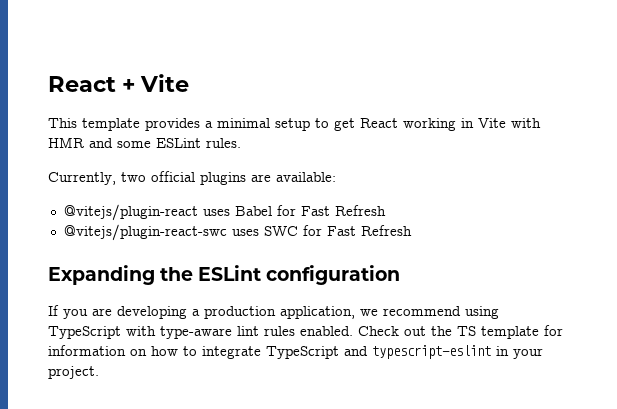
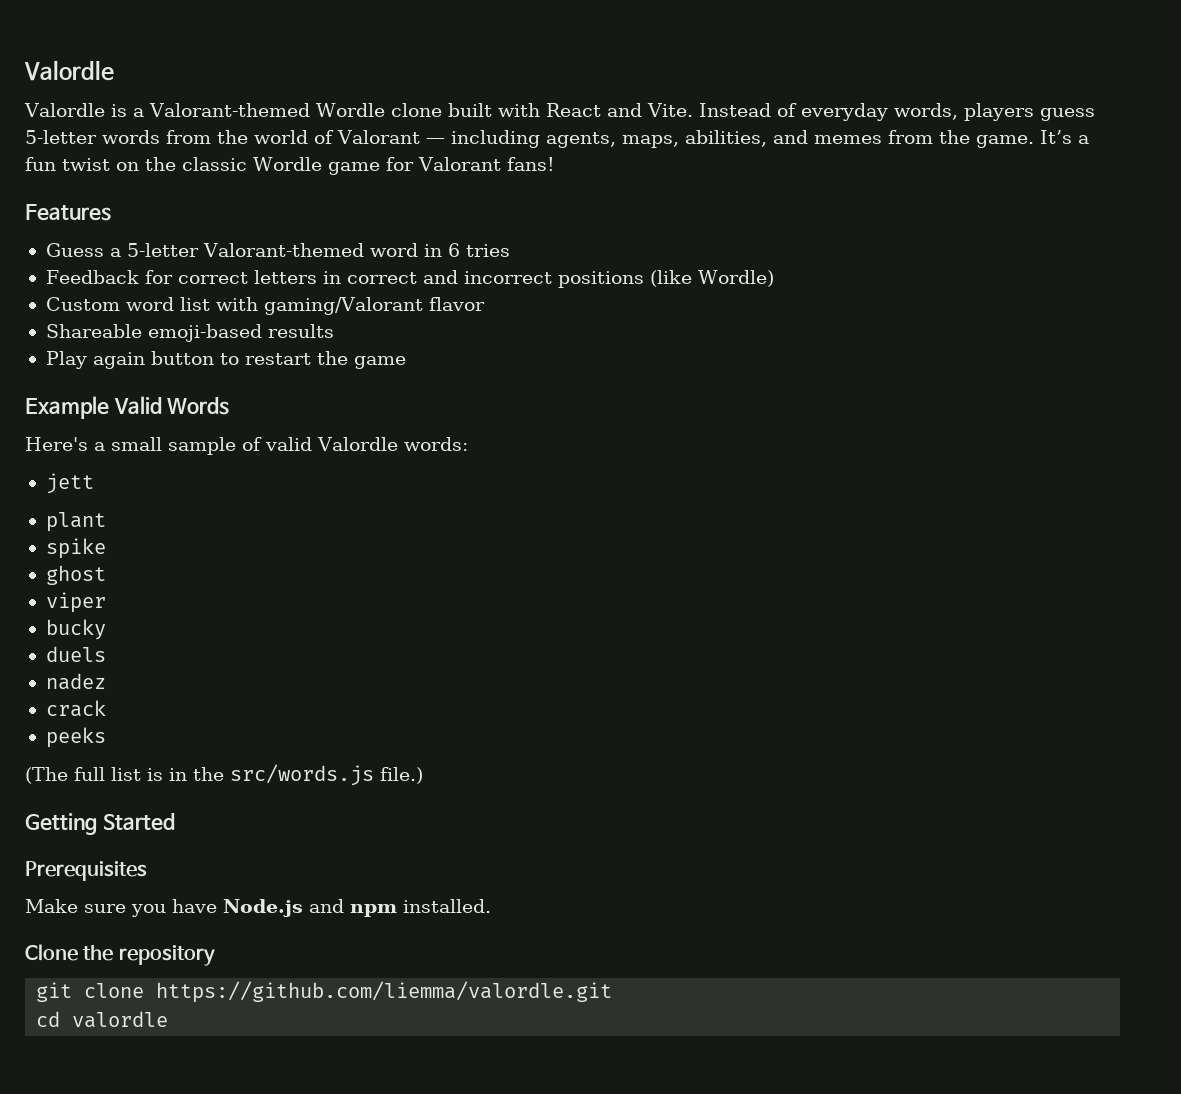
[48,74,190,92] [48,118,541,131] [48,137,241,148] [48,171,336,185] [63,204,386,221] [63,224,412,241] [48,265,401,285] [48,305,499,319] [48,325,563,339] [48,345,543,359] [48,366,99,379] React + Vite // This template provides a minimal setup to get React working in Vite with HMR and some ESLint rules. // Currently, two official plugins are available: // @vitejs/plugin-react uses Babel for Fast Refresh // @vitejs/plugin-react-swc uses SWC for Fast Refresh // Expanding the ESLint configuration // If you are developing a production application, we recommend using TypeScript with type-aware lint rules enabled. Check out the TS template for information on how to integrate TypeScript and typescript-eslint in your project. -> [24,60,114,81] [24,103,1095,121] [25,130,1089,148] [25,157,555,175] [25,204,111,221] [45,243,510,257] [45,270,774,288] [45,297,485,315] [45,324,334,342] [45,351,406,369] [25,396,230,419] [25,437,468,455] [45,473,94,494] [45,512,106,532] [45,538,106,559] [45,565,106,585] [45,592,106,613] [45,619,106,640] [45,646,106,662] [45,673,106,690] [45,700,106,717] [45,727,106,748] [25,764,423,786] [25,813,175,835] [25,861,147,881] [25,899,491,917] [25,944,215,966] [36,981,613,1003] [36,1011,169,1028] Valordle // Valordle is a Valorant-themed Wordle clone built with React and Vite. Instead of everyday words, players guess 5-letter words from the world of Valorant — including agents, maps, abilities, and memes from the game. It’s a fun twist on the classic Wordle game for Valorant fans! // Features // Guess a 5-letter Valorant-themed word in 6 tries // Feedback for correct letters in correct and incorrect positions (like Wordle) // Custom word list with gaming/Valorant flavor // Shareable emoji-based results // Play again button to restart the game // Example Valid Words // Here's a small sample of valid Valordle words: // jett // plant // spike // ghost // viper // bucky // duels // nadez // crack // peeks // (The full list is in the src/words.js file.) // Getting Started // Prerequisites // Make sure you have Node.js and npm installed. // Clone the repository // git clone https://github.com/liemma/valordle.git // cd valordle

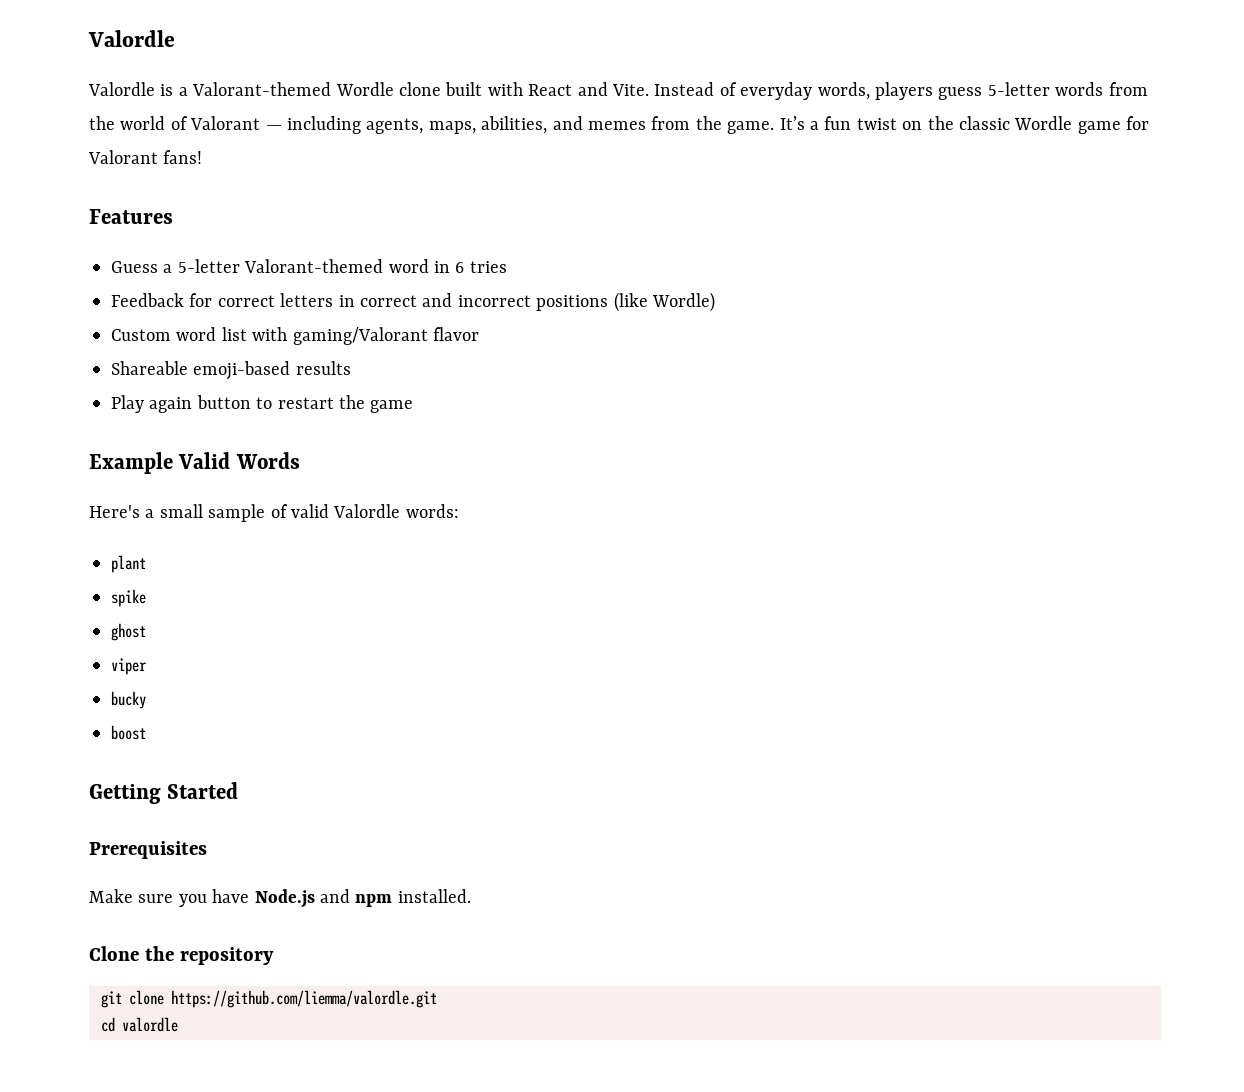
[45,473,94,494] // jett -> (459, 511) none
[45,646,106,662] [45,673,106,690] [45,700,106,717] [45,727,106,748] [25,764,423,786] duels // nadez // crack // peeks // (The full list is in the src/words.js file.) -> [111,725,146,740] boost

